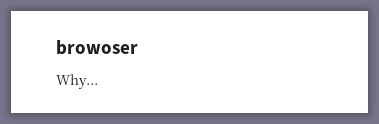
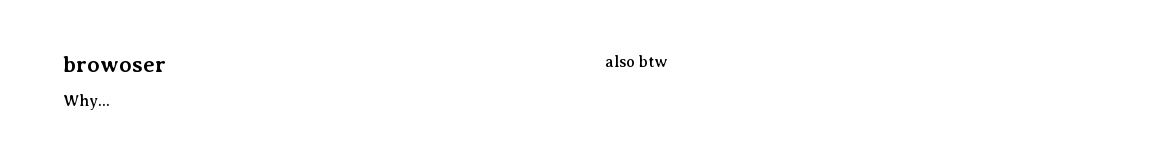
(98, 81) none -> [605,55,668,67] // also btw

